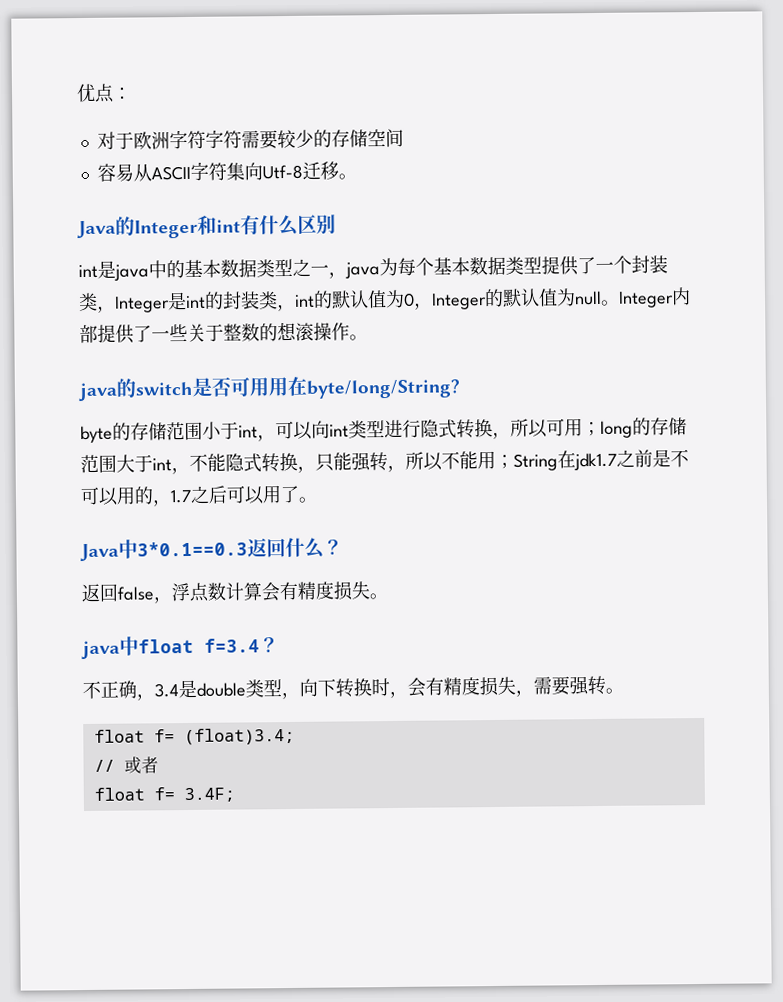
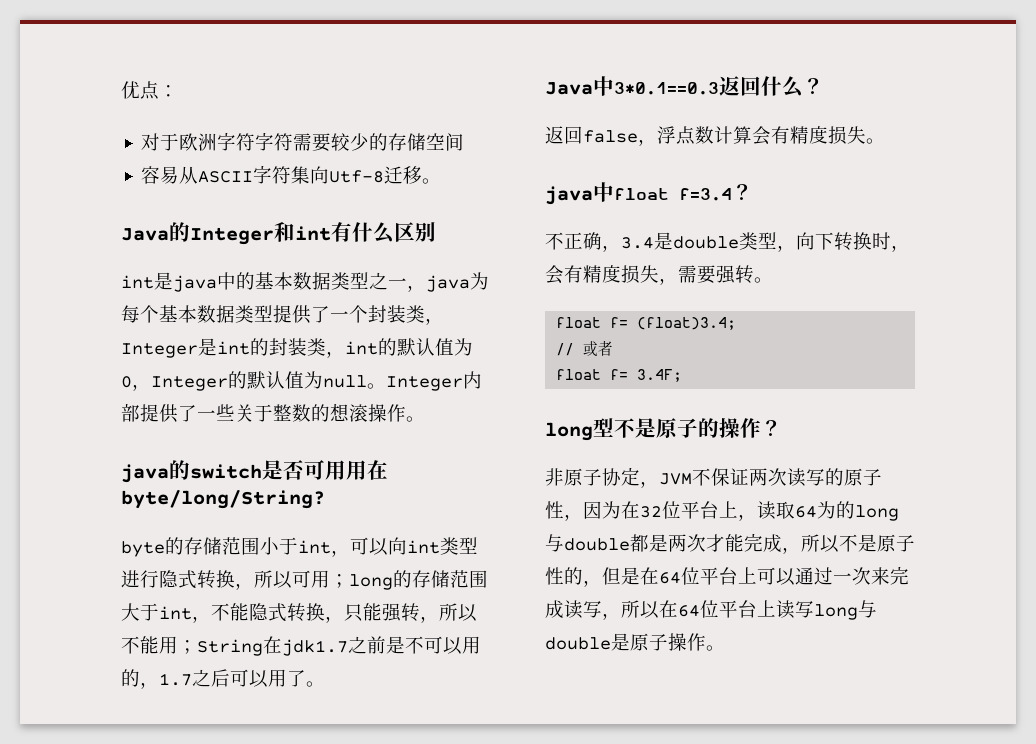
(235, 795) none -> [545,418,782,441] [545,467,882,488] [545,501,899,521] [545,533,915,554] [545,566,909,587] [545,600,877,620] [545,633,725,651] // long型不是原子的操作？ // 非原子协定，JVM不保证两次读写的原子性，因为在32位平台上，读取64为的long与double都是两次才能完成，所以不是原子性的，但是在64位平台上可以通过一次来完成读写，所以在64位平台上读写long与double是原子操作。

